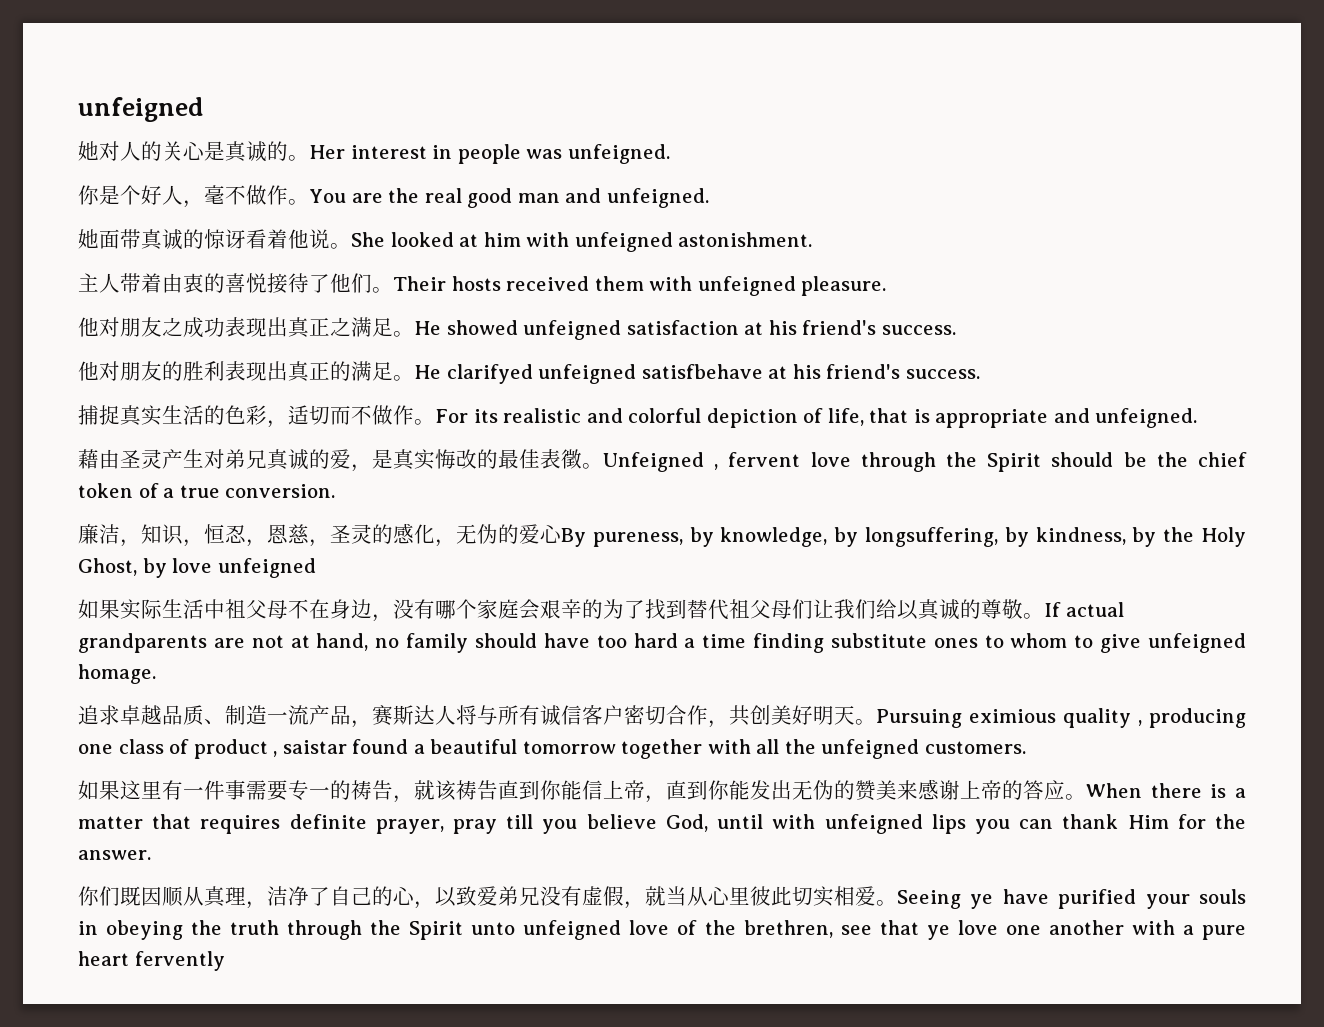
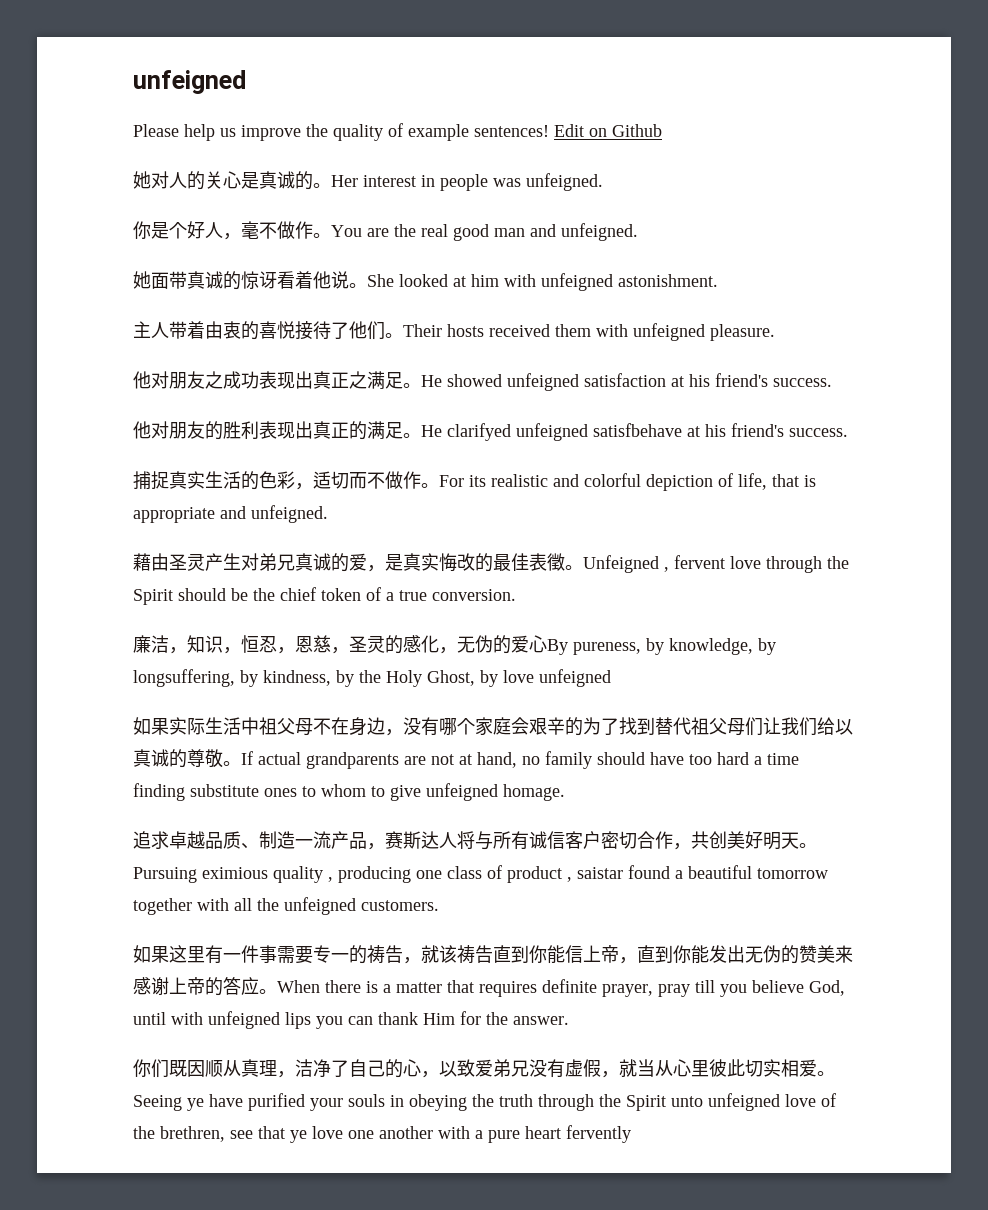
[78,97,203,122] unfeigned -> [133,70,246,94] [133,123,662,141] unfeigned // Please help us improve the quality of example sentences! Edit on Github

